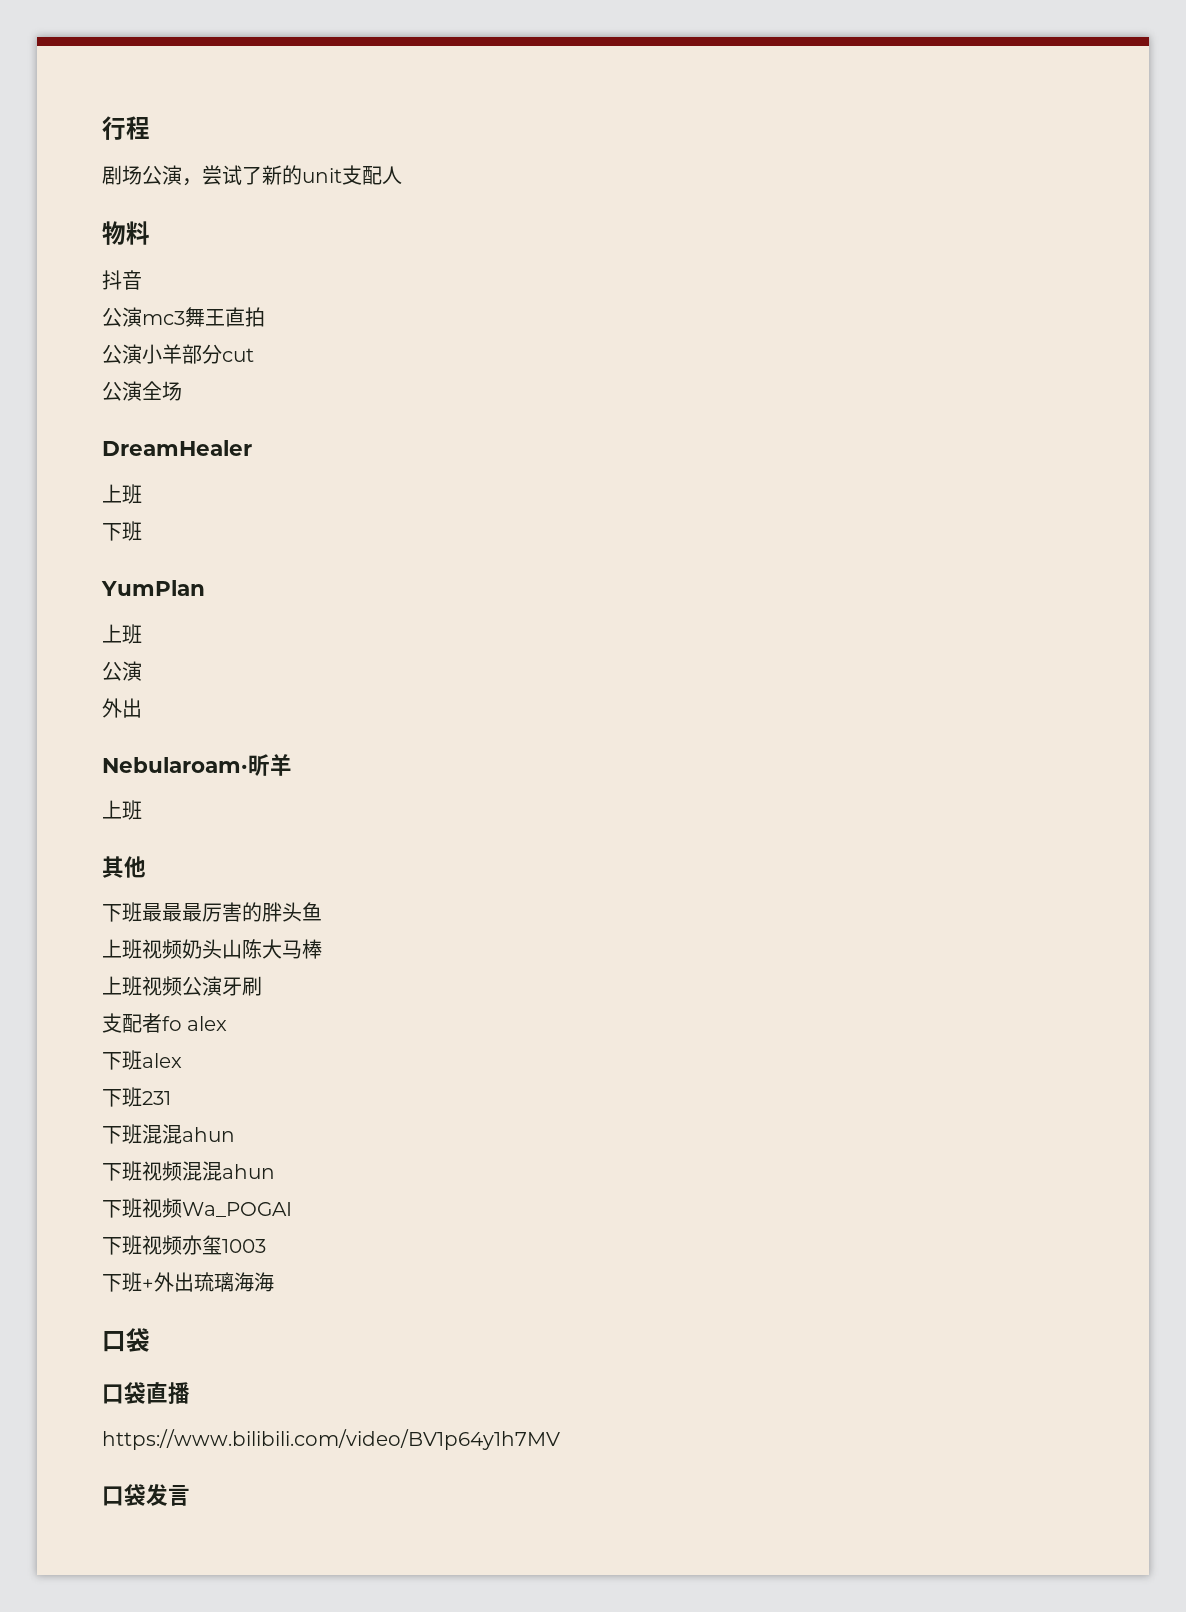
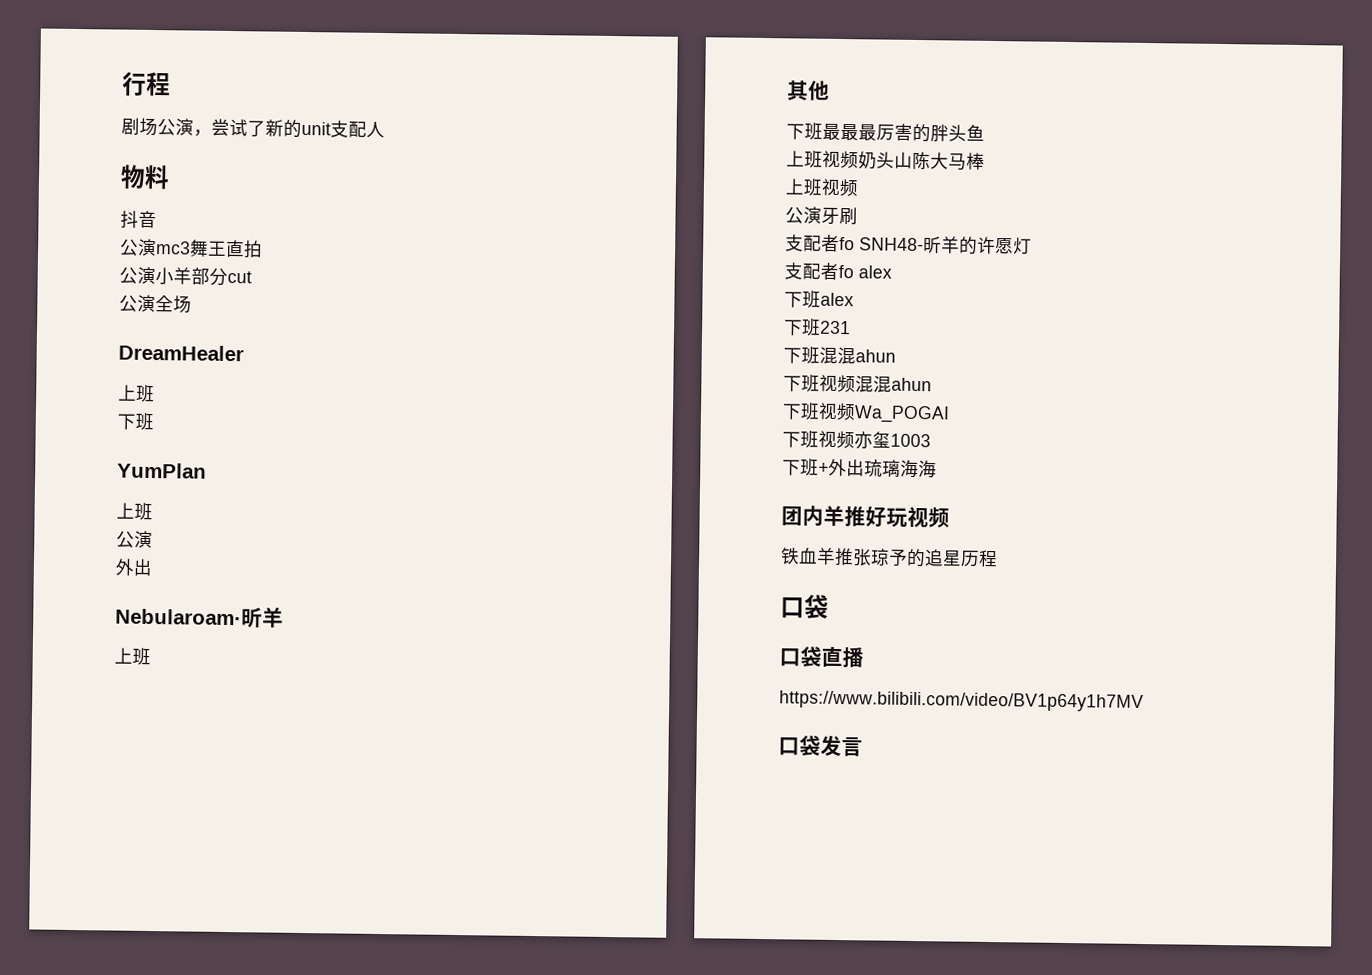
(182, 986) none -> (859, 187) //
(262, 986) none -> [785,234,1032,255] // 支配者fo SNH48-昕羊的许愿灯
(274, 1282) none -> [781,505,950,529] [781,547,998,568] // 团内羊推好玩视频 // 铁血羊推张琼予的追星历程

